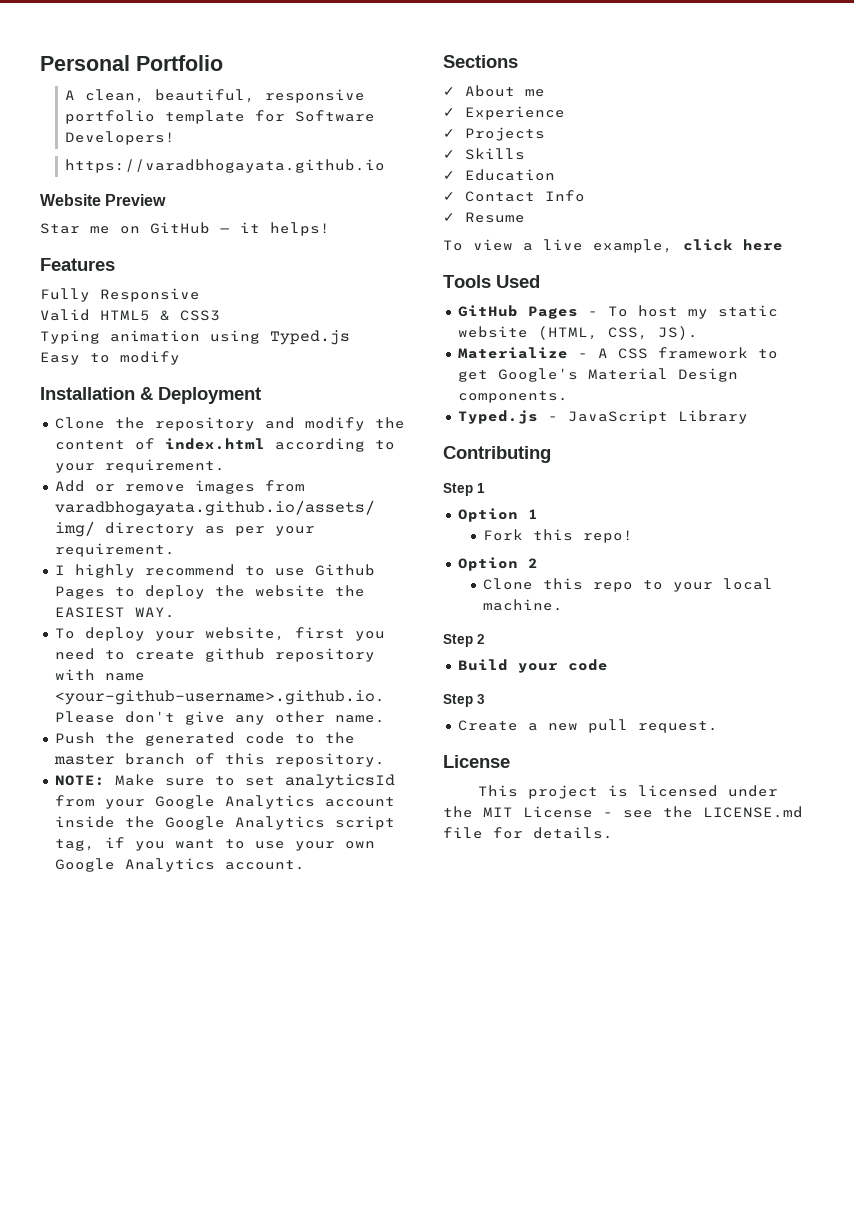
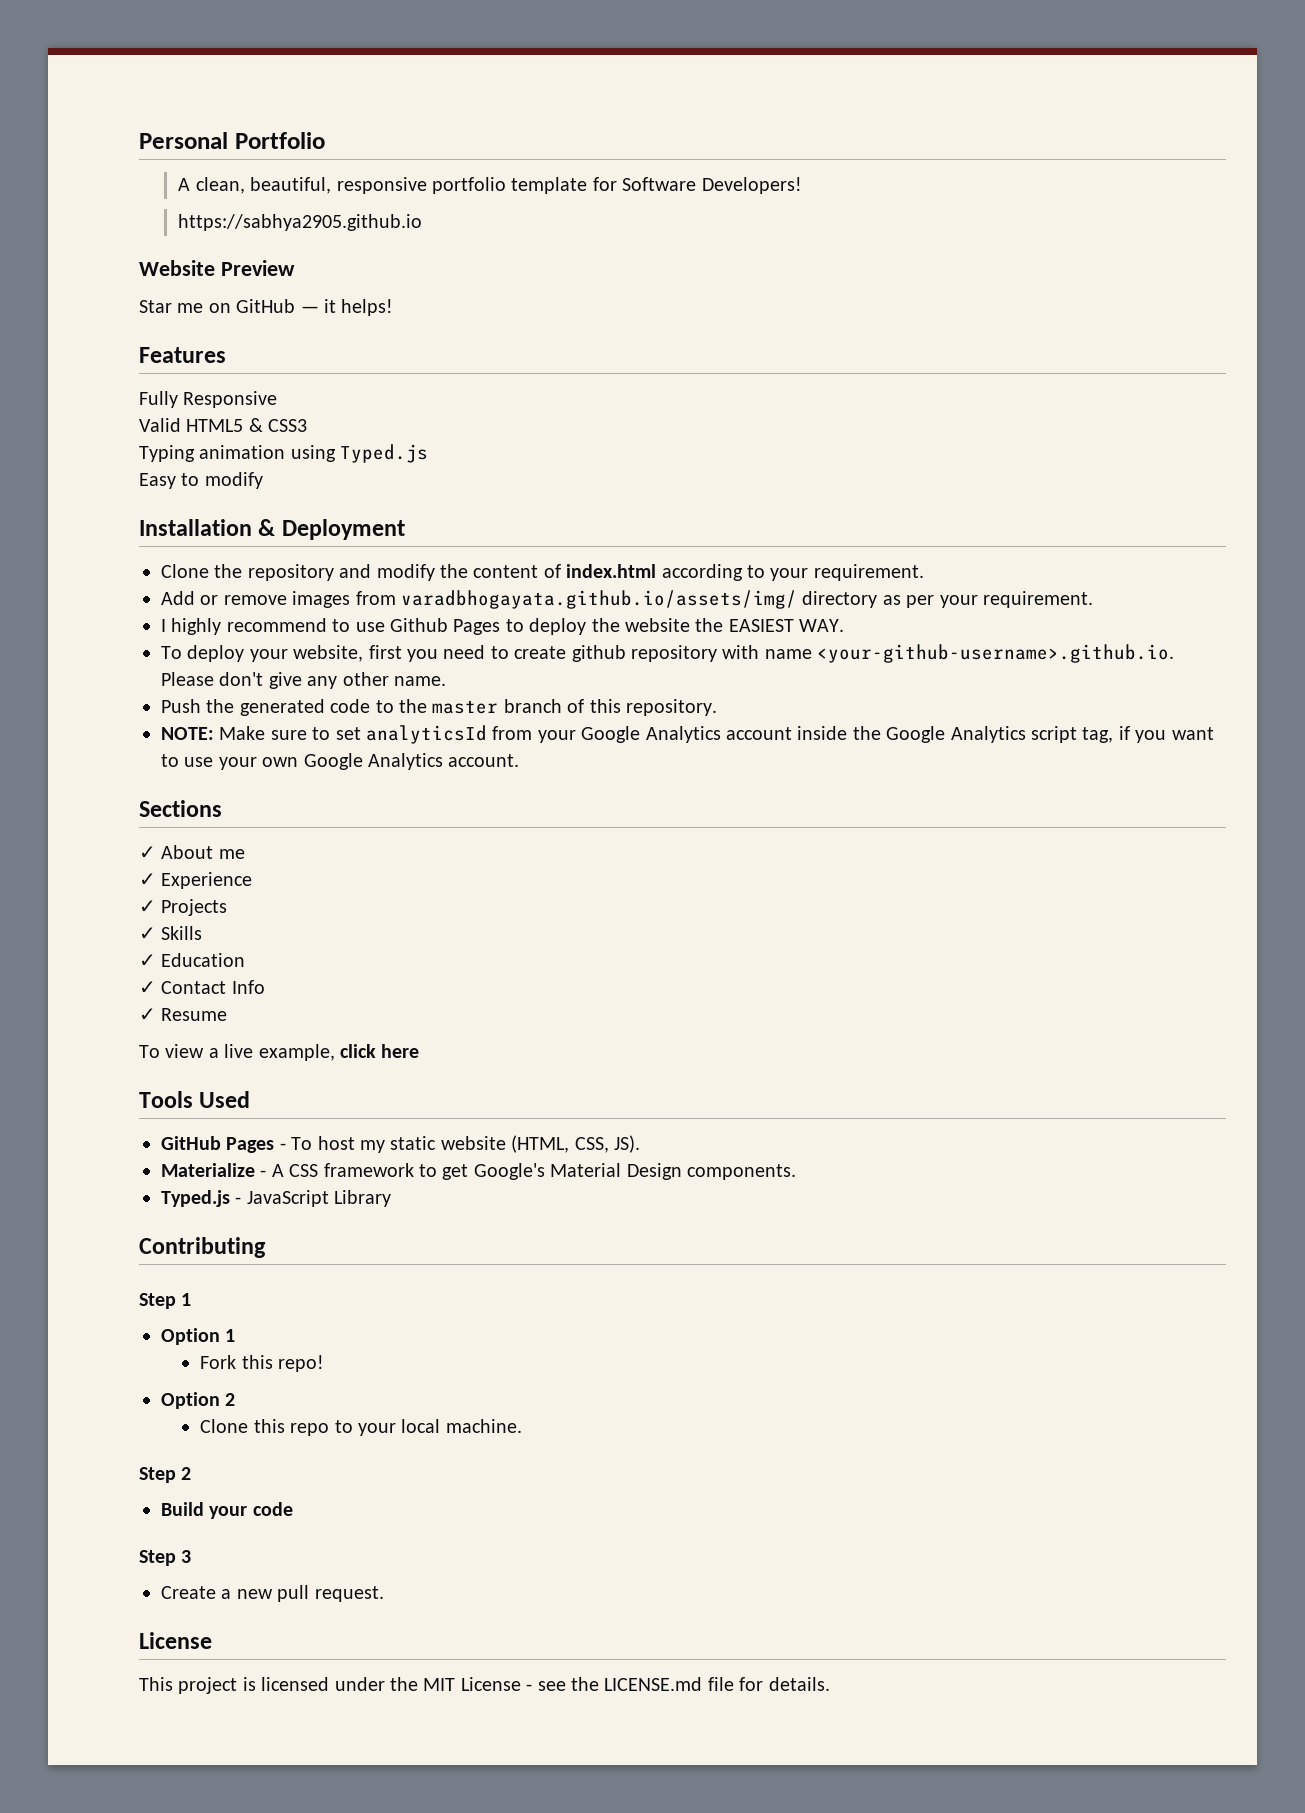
[64,159,385,173] https://varadbhogayata.github.io -> [178,214,423,231] https://sabhya2905.github.io

